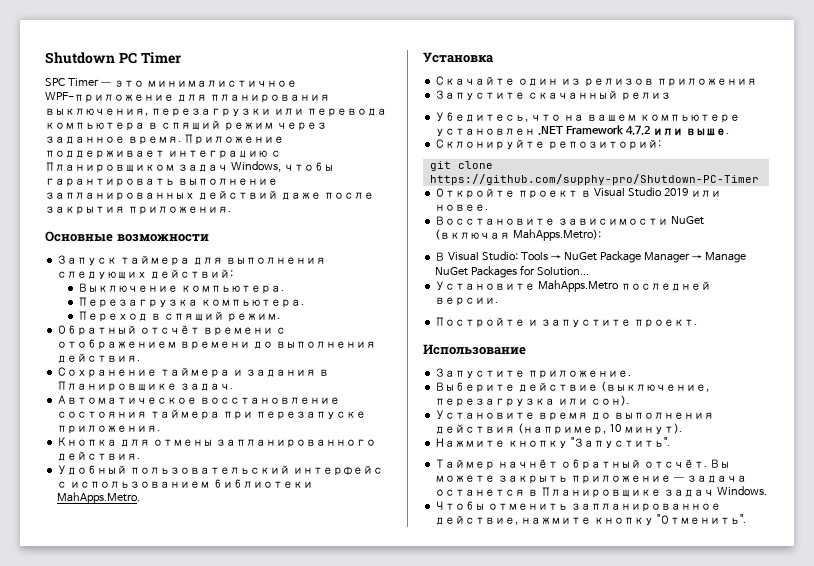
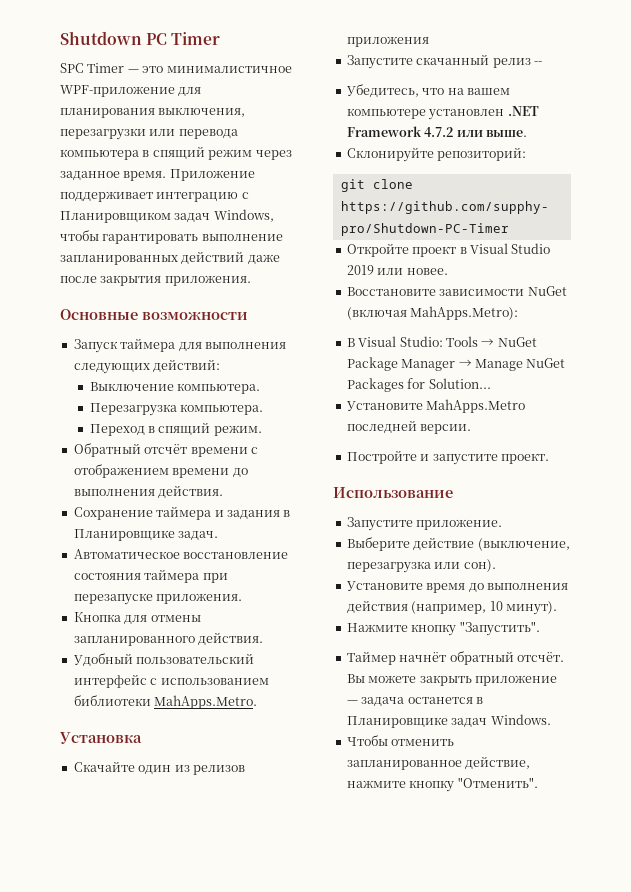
(672, 96) none -> [533,61,542,65] --

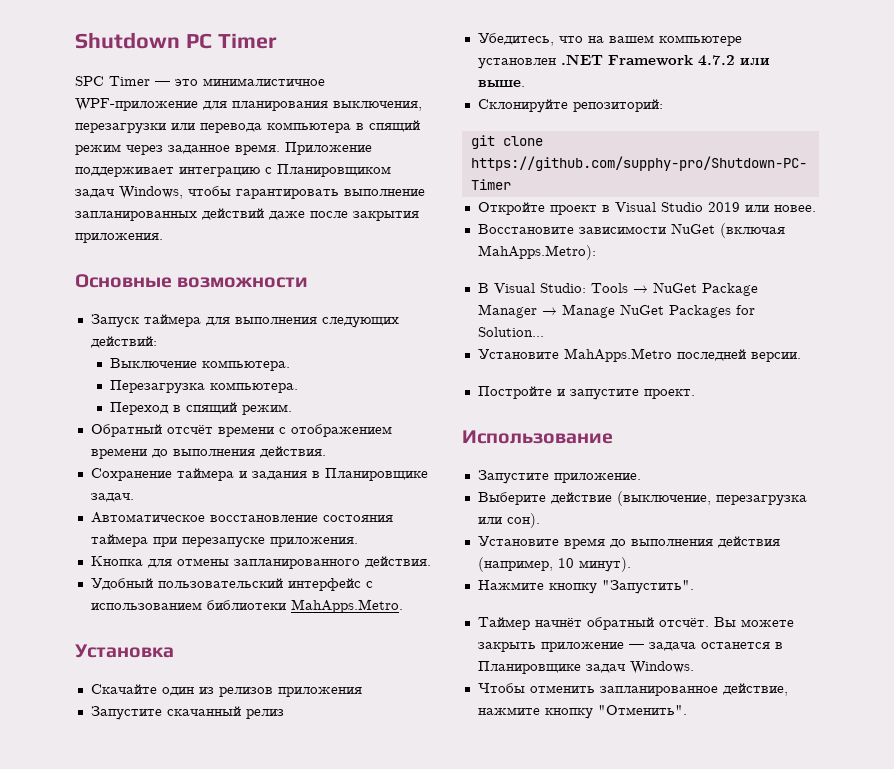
[533,61,542,65] -- -> (284, 714) none

